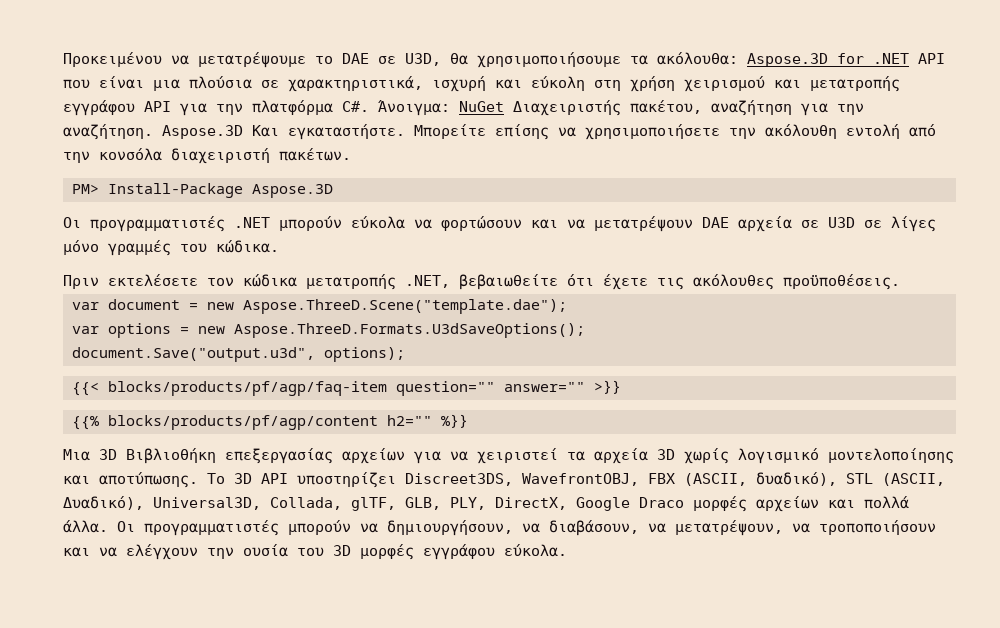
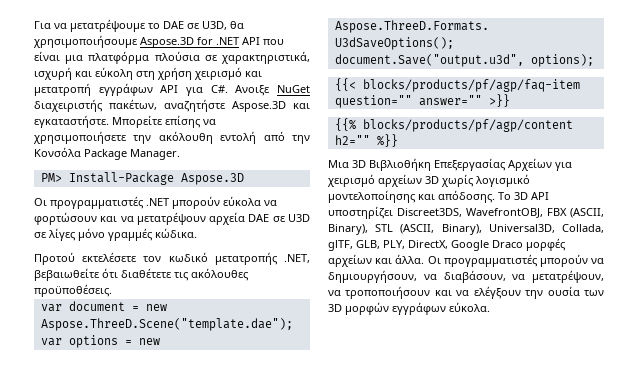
[63,52,162,67] Προκειμένου -> [34,21,51,29] Για
[630,52,738,65] τα ακόλουθα: -> (137, 41) none
(180, 85) none -> [88,51,150,64] πλατφόρμα
[684,76,900,92] [63,100,864,116] [63,124,279,140] χειρισμού και μετατροπής εγγράφου API για την πλατφόρμα C#. Άνοιγμα: NuGet Διαχειριστής πακέτου, αναζήτηση για την αναζήτηση. Aspose.3D Και -> [194,67,262,80] [34,83,310,96] [34,99,310,112] χειρισμό και μετατροπή εγγράφων API για C#. Ανοιξε NuGet διαχειριστής πακέτων, αναζητήστε Aspose.3D και
[99,148,351,164] κονσόλα διαχειριστή πακέτων. -> [34,147,180,160] Κονσόλα Package Manager.
[702,216,792,232] DAE αρχεία -> [209,212,270,225] αρχεία DAE
[180,243,207,252] του -> (153, 234) none
[63,275,99,289] Πριν -> [34,252,75,265] Προτού
[243,274,297,287] κώδικα -> [168,252,208,262] κωδικό
[603,274,648,290] έχετε -> [121,268,171,278] διαθέτετε
[225,448,648,464] επεξεργασίας αρχείων για να χειριστεί τα αρχεία -> [434,158,572,171] [327,174,422,187] Επεξεργασίας Αρχείων για χειρισμό αρχείων
[99,472,198,488] αποτύπωσης. -> [438,190,495,203] απόδοσης.
[756,472,837,486] δυαδικό), -> [328,224,368,235] Binary),
[63,496,144,510] Δυαδικό), -> [441,224,482,235] Binary),
[864,496,909,509] πολλά -> (393, 261) none
[126,544,198,560] ελέγχουν -> [473,286,521,299] ελέγξουν
[297,544,495,560] του 3D μορφές εγγράφου -> [584,290,604,296] [328,302,446,315] των 3D μορφών εγγράφων

